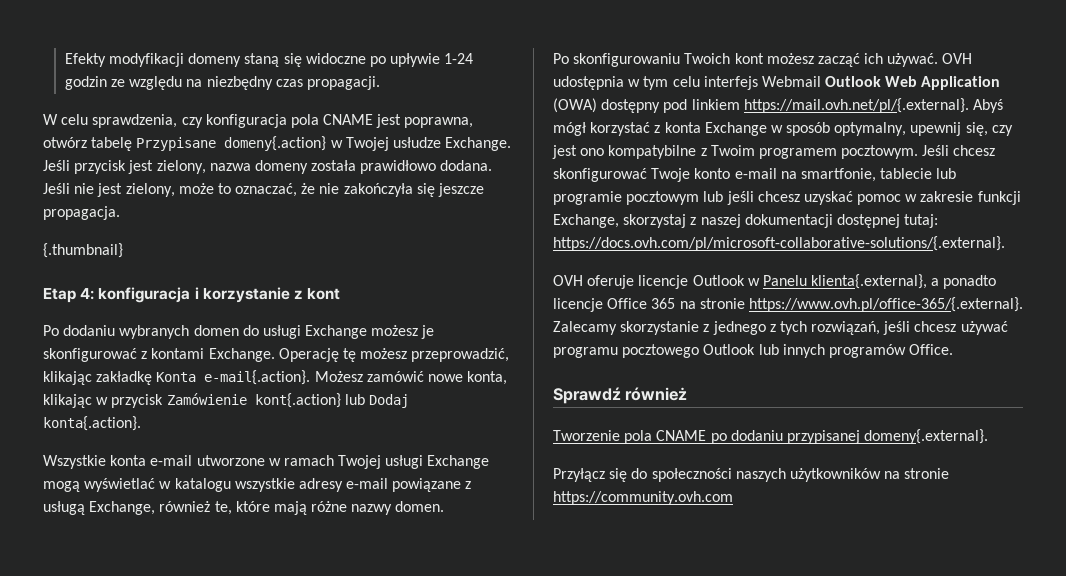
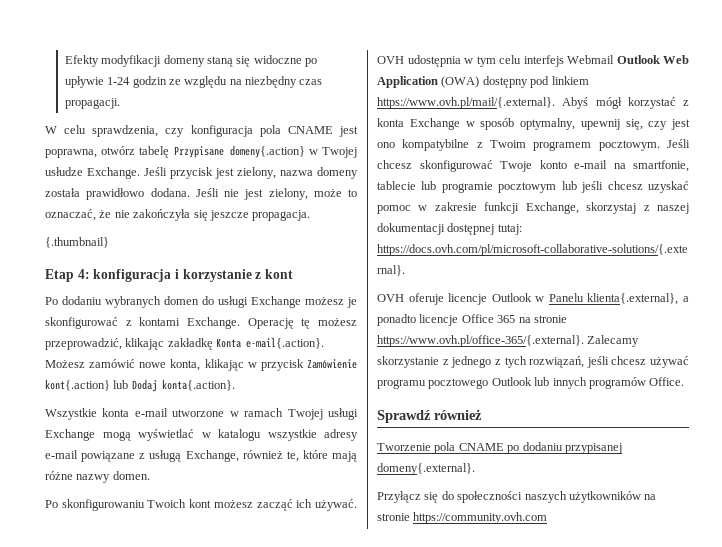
[743,98,969,113] https://mail.ovh.net/pl/{.external}. -> [377,97,555,109] https://www.ovh.pl/mail/{.external}.

